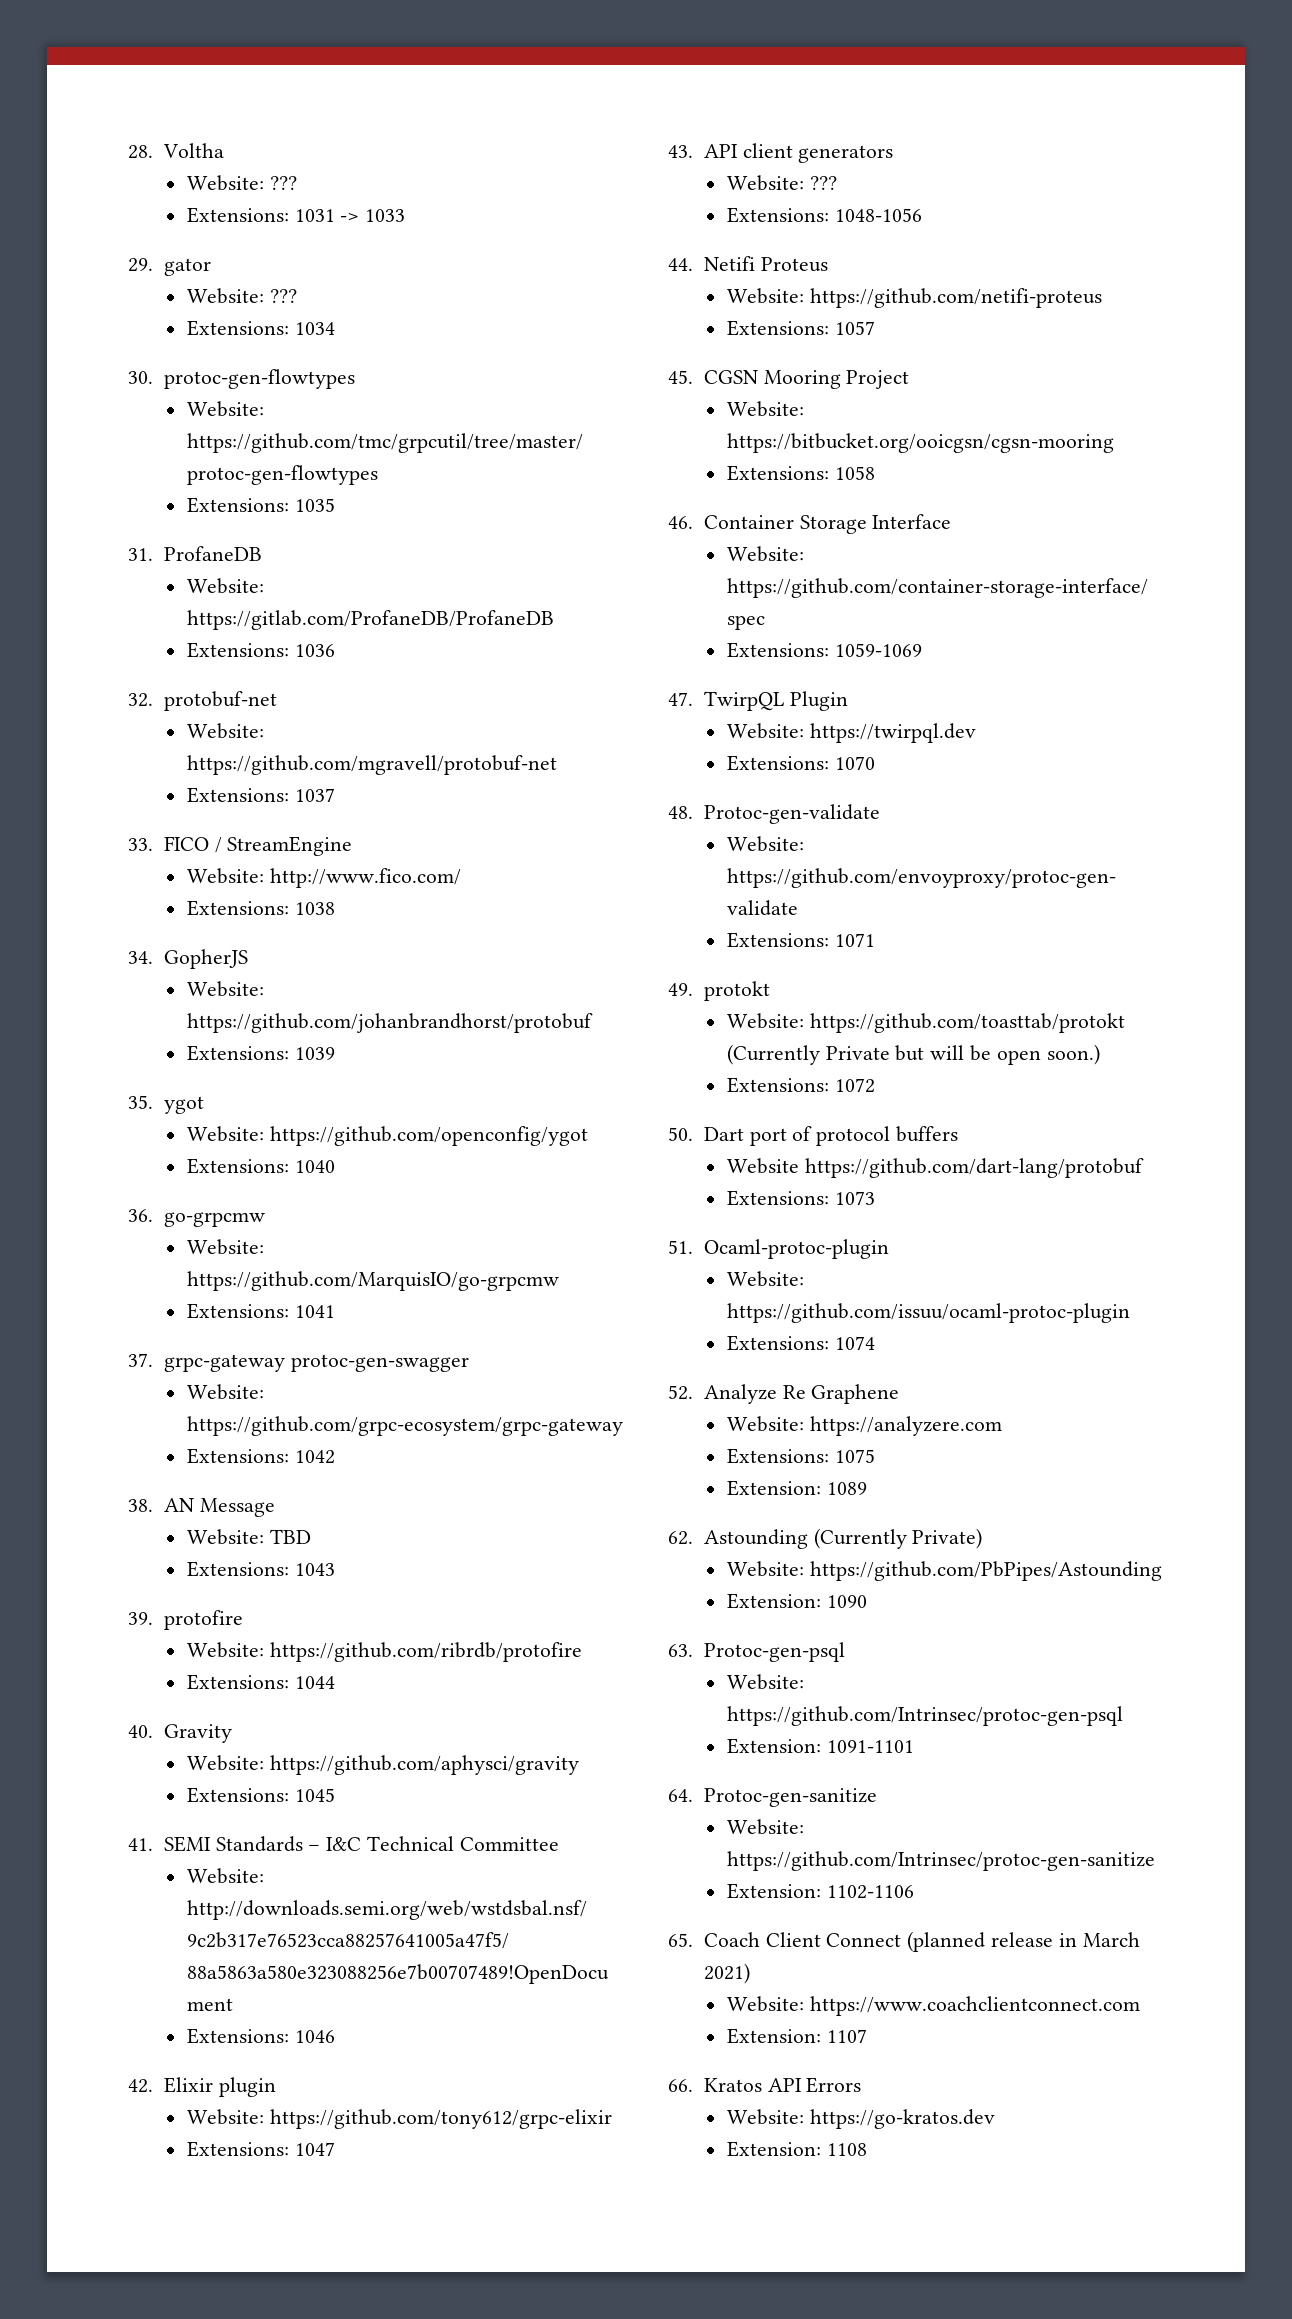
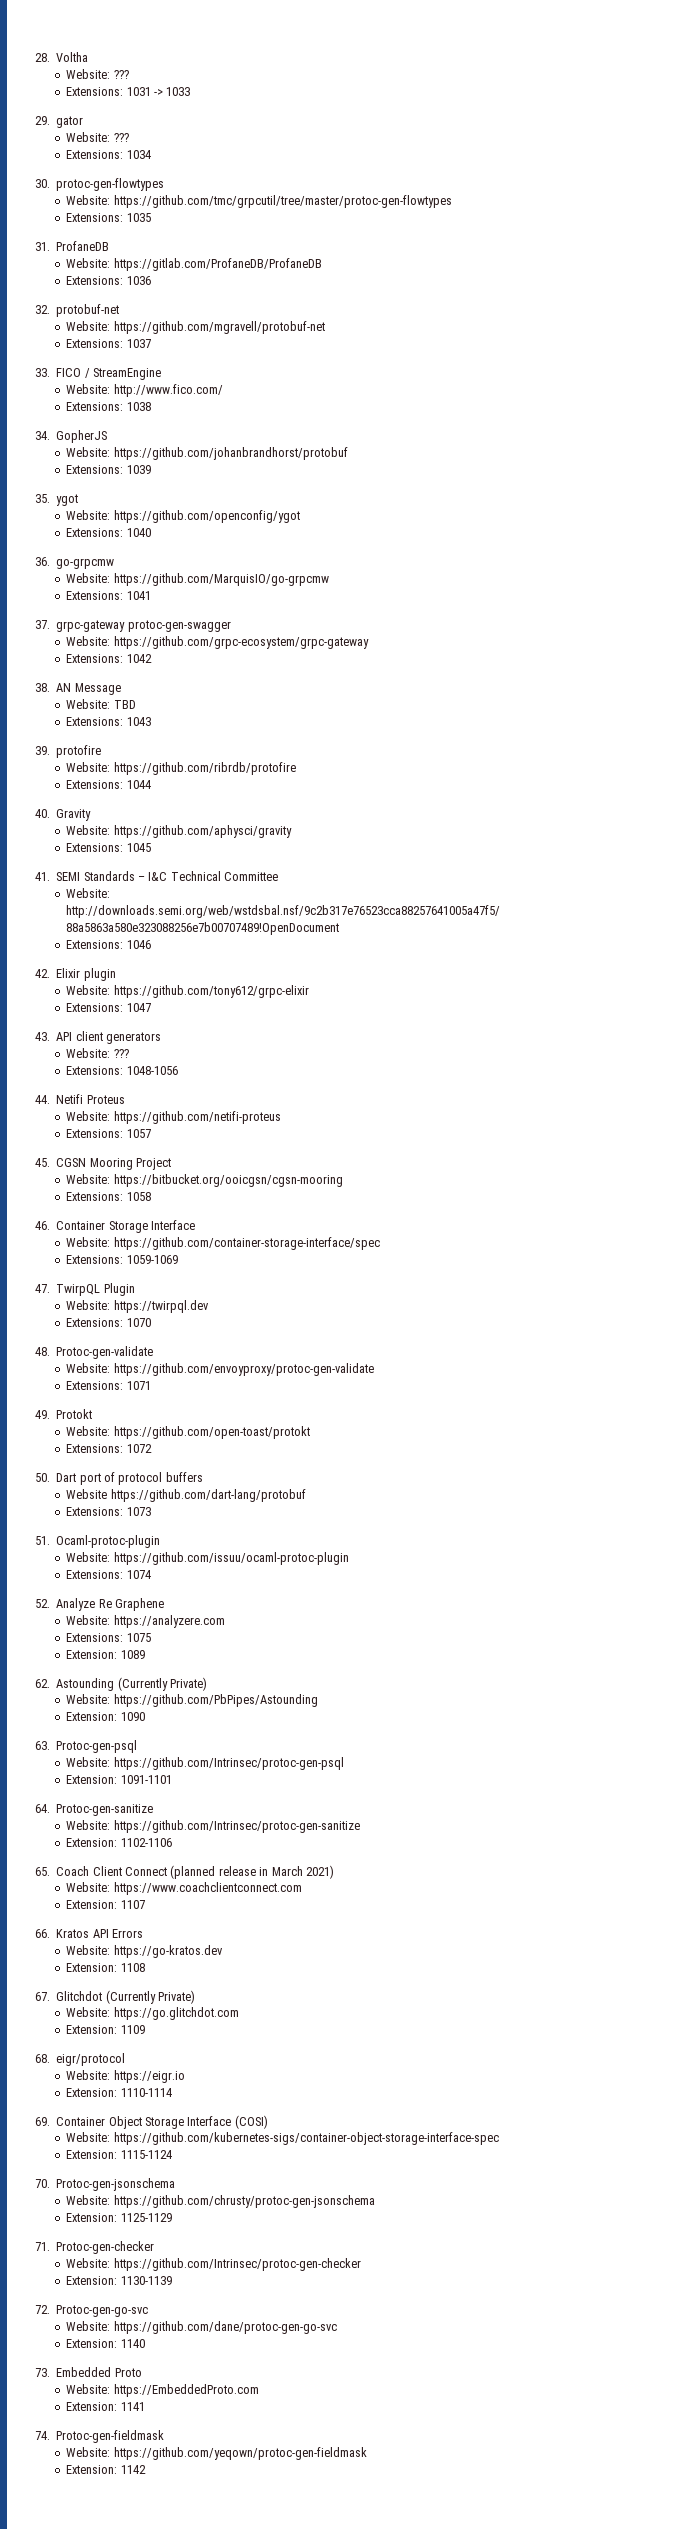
[703,981,770,1001] [726,1013,1125,1033] [726,1044,1100,1065] protokt // Website: https://github.com/toasttab/protokt (Currently Private but will be open soon.) -> [56,1409,93,1419] [66,1426,310,1439] Protokt // Website: https://github.com/open-toast/protokt
(867, 2149) none -> [35,1990,195,2004] [66,2007,239,2020] [66,2025,145,2034] [35,2053,126,2066] [66,2070,185,2083] [66,2088,172,2097] [35,2115,268,2129] [66,2132,499,2145] [66,2150,172,2159] [35,2178,176,2191] [66,2195,375,2208] [66,2213,172,2222] [35,2241,155,2254] [66,2258,361,2271] [66,2276,172,2285] [35,2305,149,2317] [66,2321,337,2334] [66,2339,145,2348] [35,2367,142,2377] [66,2384,259,2397] [66,2402,145,2411] [35,2430,165,2443] [66,2447,367,2460] [66,2465,146,2474] // 67. Glitchdot (Currently Private) // Website: https://go.glitchdot.com // Extension: 1109 // 68. eigr/protocol // Website: https://eigr.io // Extension: 1110-1114 // 69. Container Object Storage Interface (COSI) // Website: https://github.com/kubernetes-sigs/container-object-storage-interface-spec // Extension: 1115-1124 // 70. Protoc-gen-jsonschema // Website: https://github.com/chrusty/protoc-gen-jsonschema // Extension: 1125-1129 // 71. Protoc-gen-checker // Website: https://github.com/Intrinsec/protoc-gen-checker // Extension: 1130-1139 // 72. Protoc-gen-go-svc // Website: https://github.com/dane/protoc-gen-go-svc // Extension: 1140 // 73. Embedded Proto // Website: https://EmbeddedProto.com // Extension: 1141 // 74. Protoc-gen-fieldmask // Website: https://github.com/yeqown/protoc-gen-fieldmask // Extension: 1142

